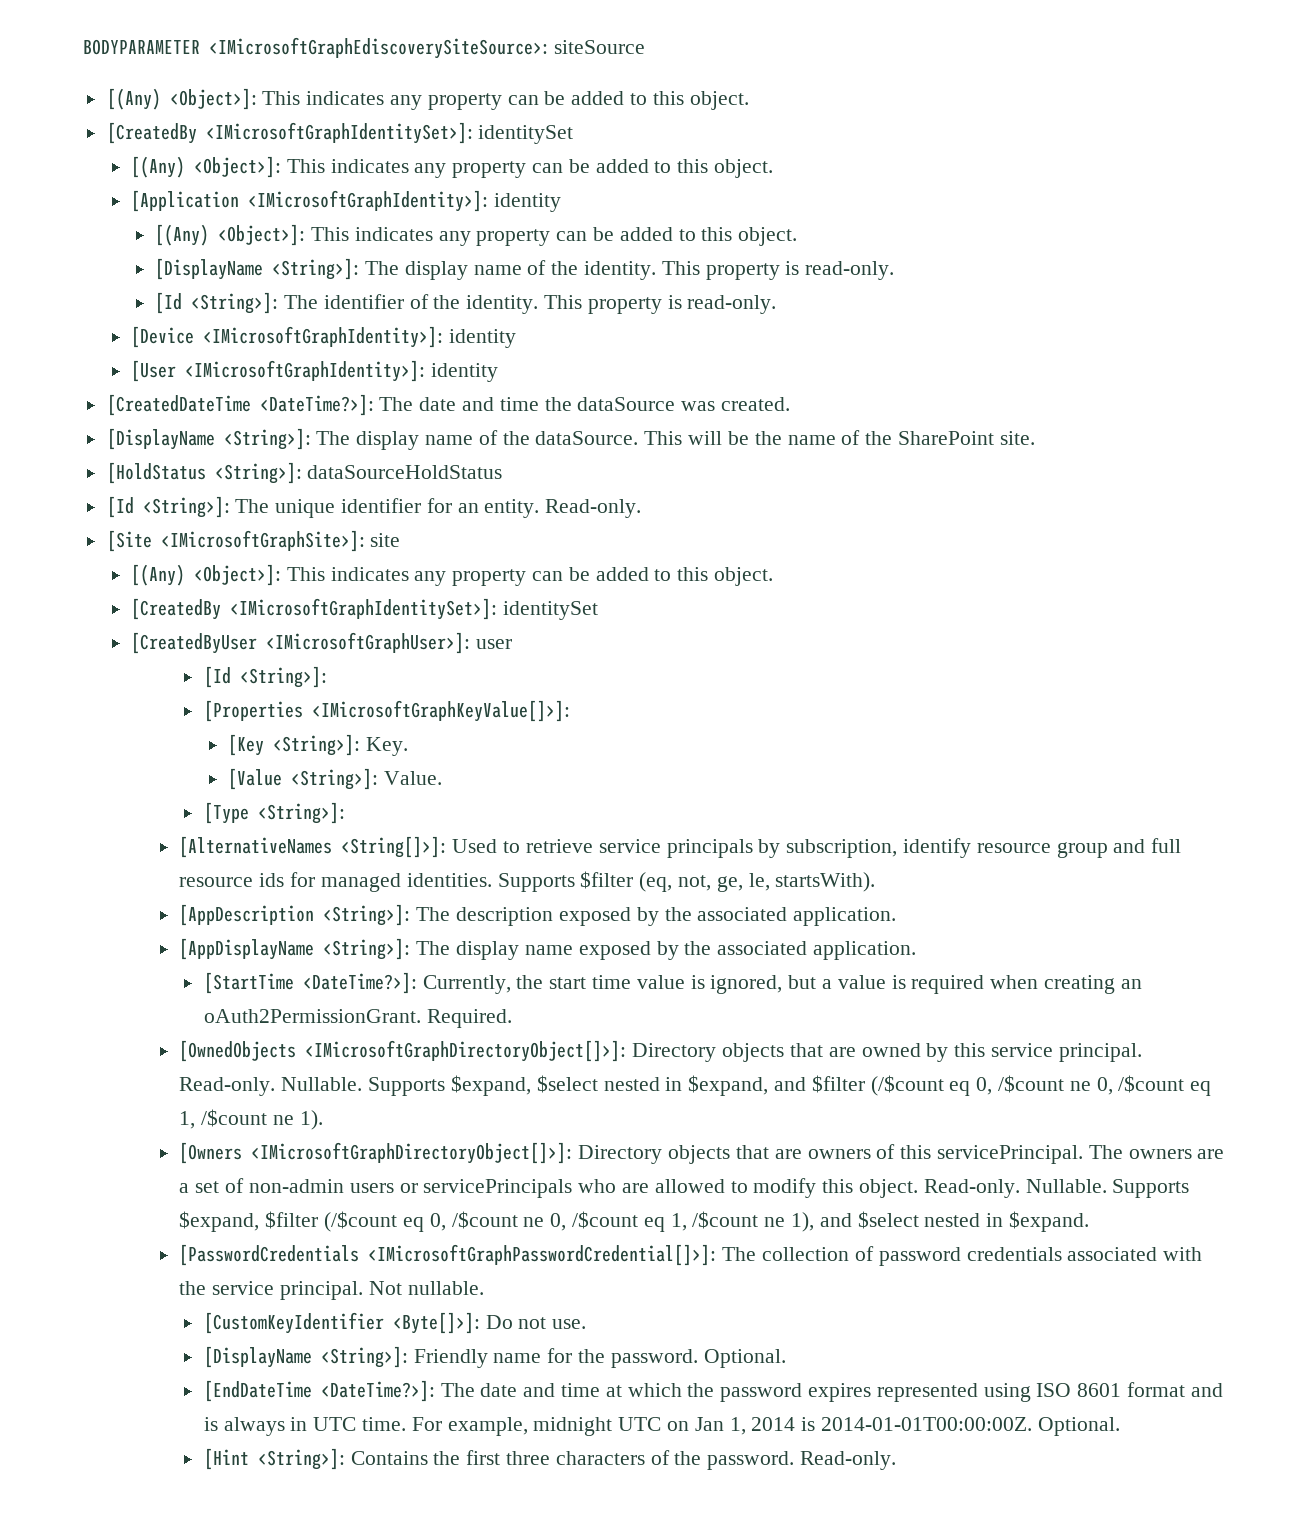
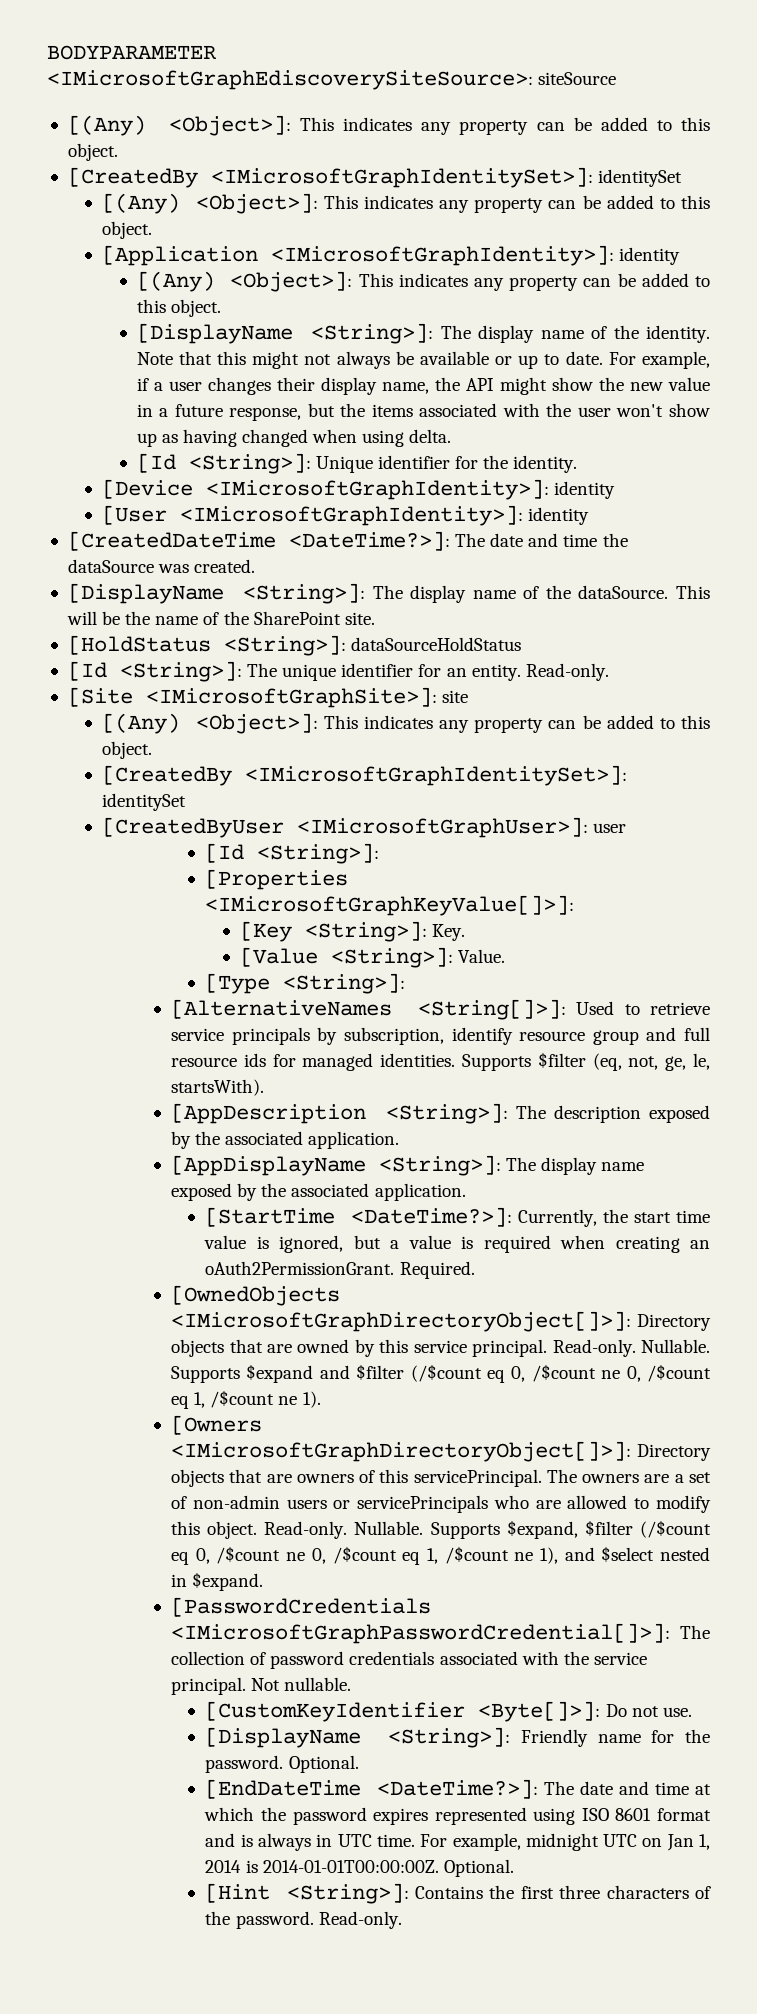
[661,261,895,280] [155,292,777,314] This property is read-only. // [Id <String>]: The identifier of the identity. This property is read-only. -> [136,351,710,369] [136,377,710,395] [136,403,711,421] [136,429,452,447] [136,453,578,474] Note that this might not always be available or up to date. For example, if a user changes their display name, the API might show the new value in a future response, but the items associated with the user won't show up as having changed when using delta. // [Id <String>]: Unique identifier for the identity.
[450,1075,769,1096] $expand, $select nested in $expand, -> [246,1364,314,1383] $expand

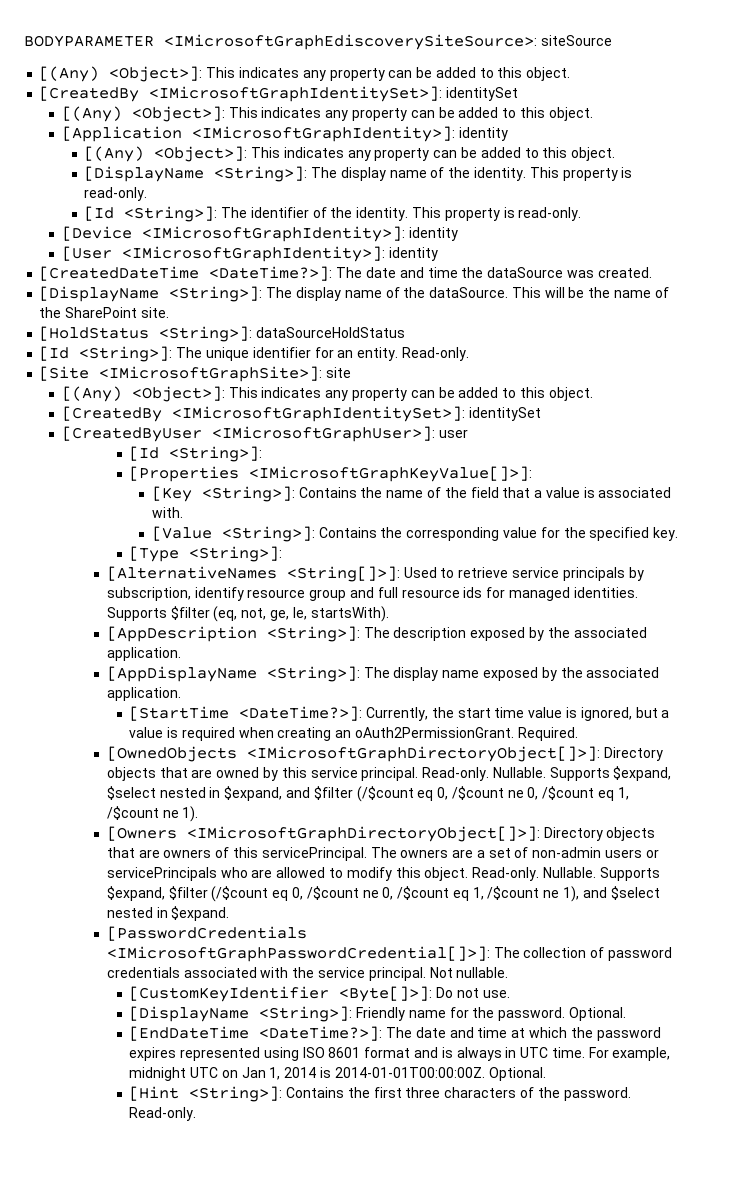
[136,351,710,369] [136,377,710,395] [136,403,711,421] [136,429,452,447] [136,453,578,474] Note that this might not always be available or up to date. For example, if a user changes their display name, the API might show the new value in a future response, but the items associated with the user won't show up as having changed when using delta. // [Id <String>]: Unique identifier for the identity. -> [529,167,633,181] [84,187,148,201] [84,206,582,222] This property is read-only. // [Id <String>]: The identifier of the identity. This property is read-only.
[431,924,465,941] [239,947,505,968] Key. // [Value <String>]: Value. -> [298,487,672,498] [151,507,183,518] [151,526,679,542] Contains the name of the field that a value is associated with. // [Value <String>]: Contains the corresponding value for the specified key.
[246,1364,314,1383] $expand -> [613,766,672,781] [106,786,283,801] $expand, $select nested in $expand,

